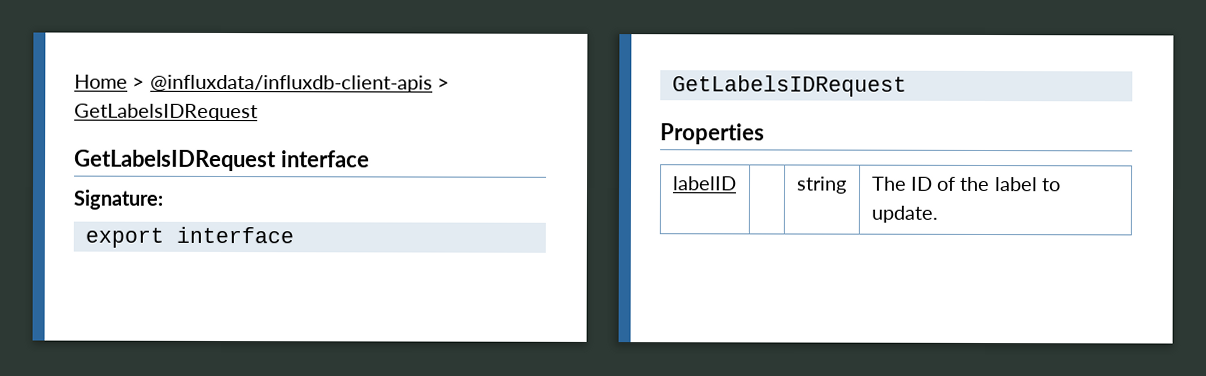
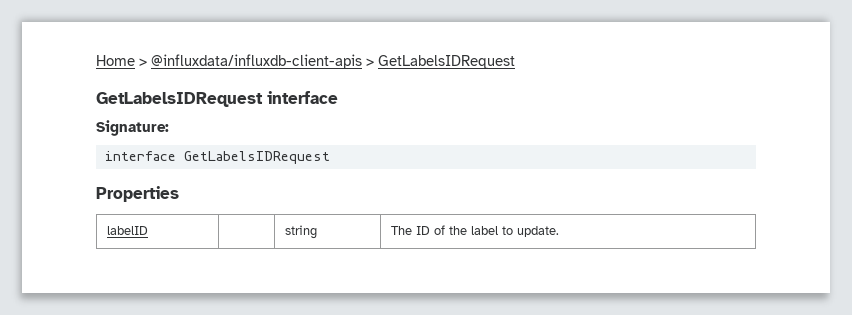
[84,227,164,248] export -> (169, 128) none

